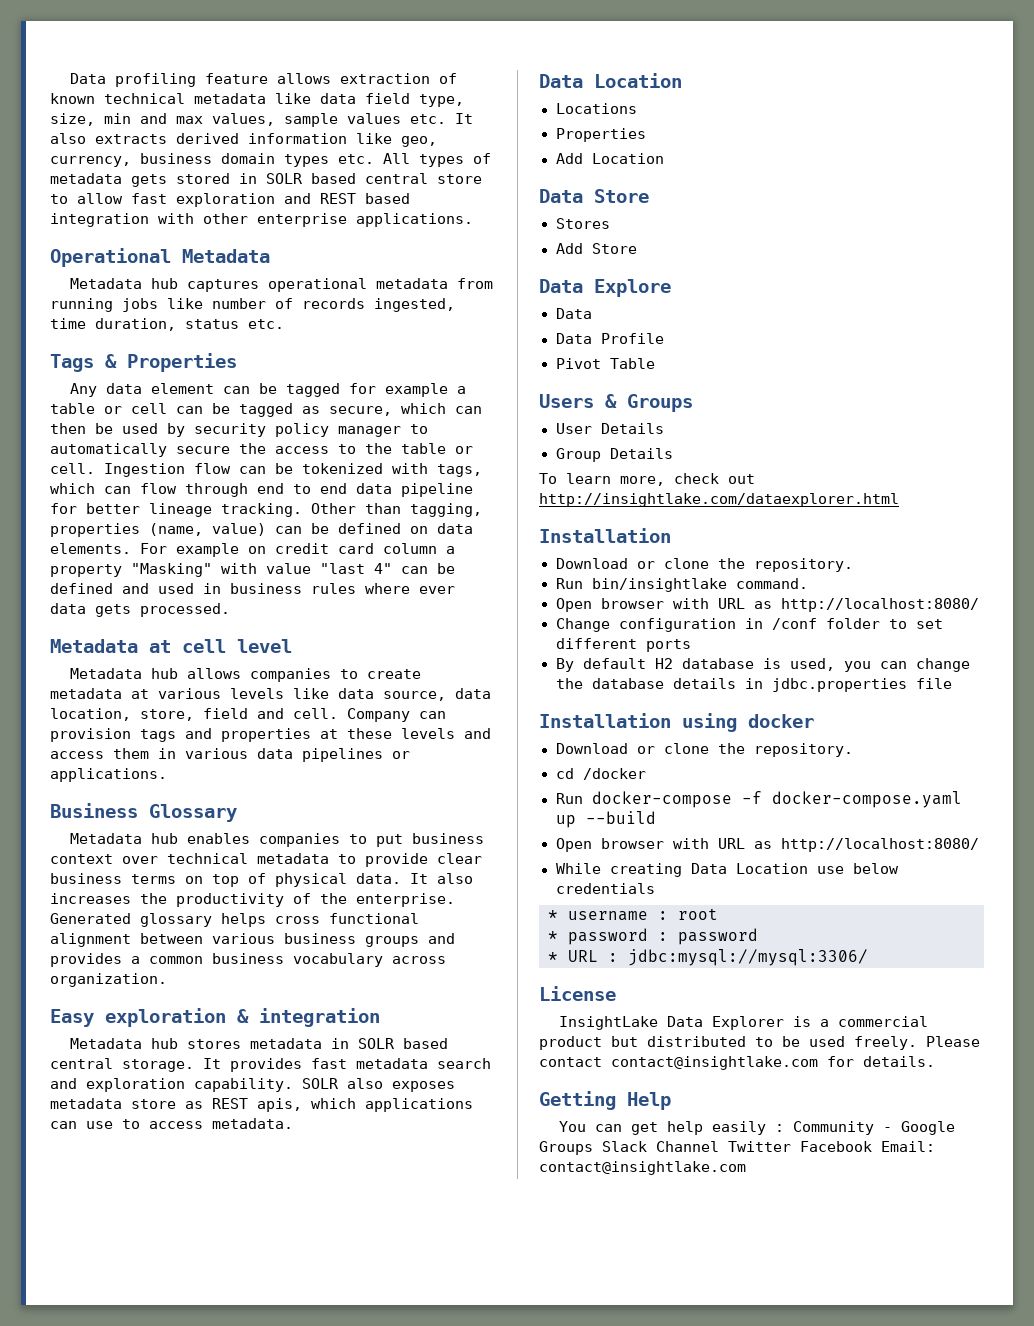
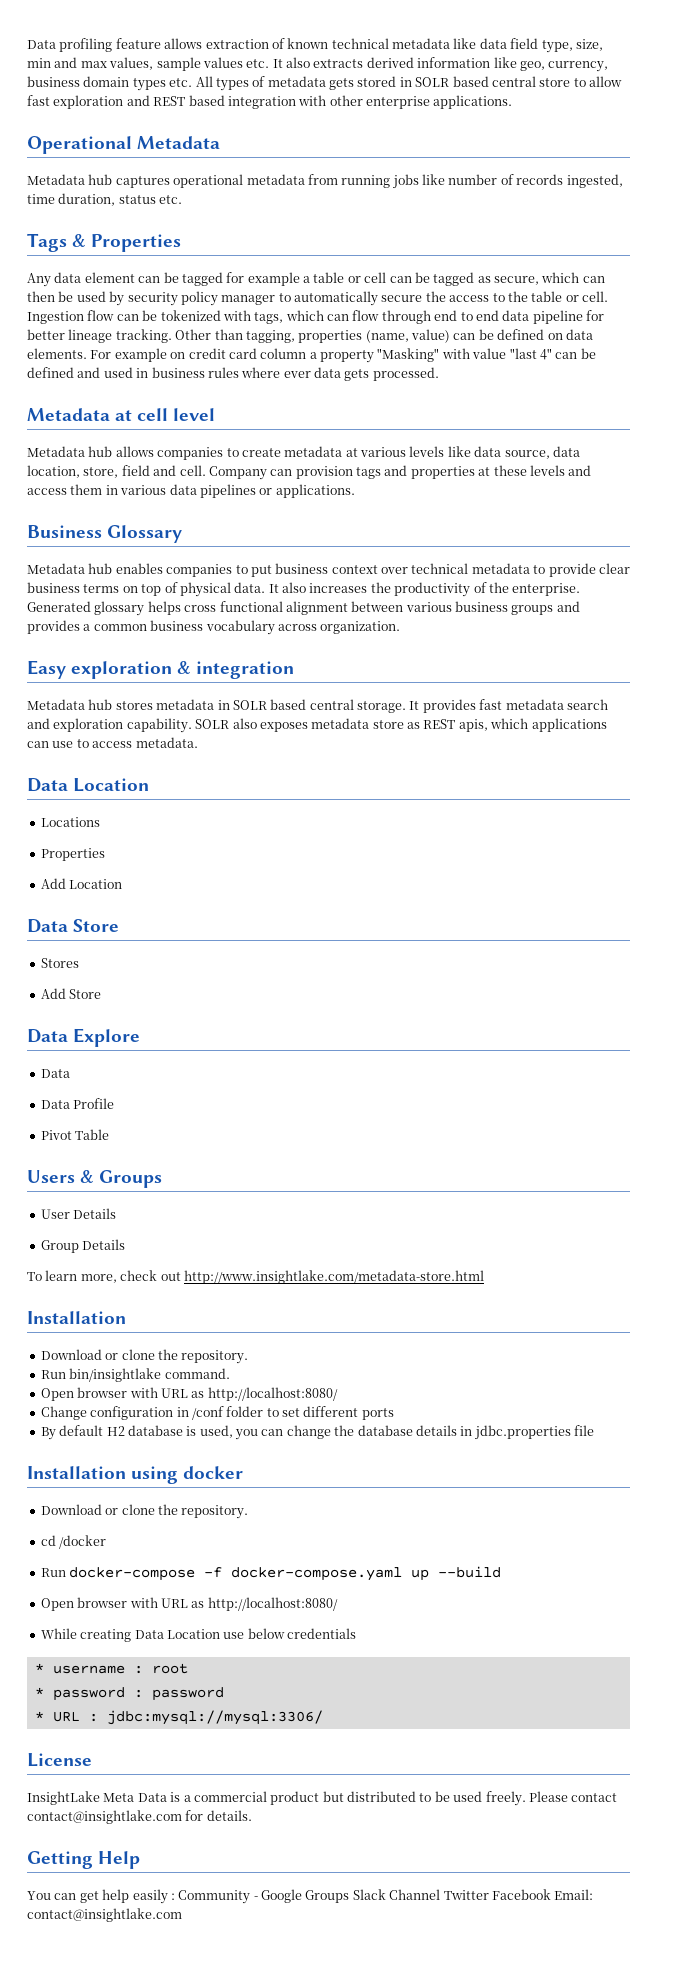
[539,493,899,507] http://insightlake.com/dataexplorer.html -> [183,1270,484,1284] http://www.insightlake.com/metadata-store.html
[666,1016,784,1030] Data Explorer -> [103,1793,167,1802] Meta Data

